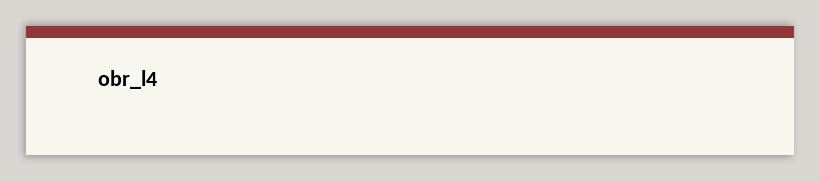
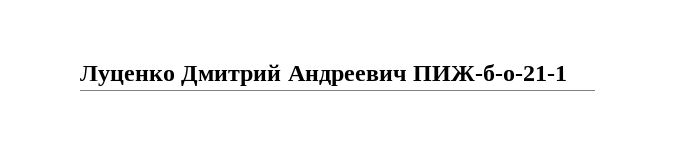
[98,70,157,89] obr_l4 -> [80,64,568,86] Луценко Дмитрий Андреевич ПИЖ-б-о-21-1

